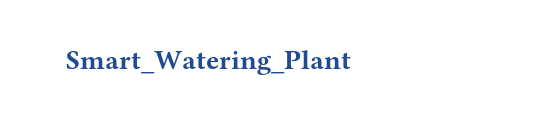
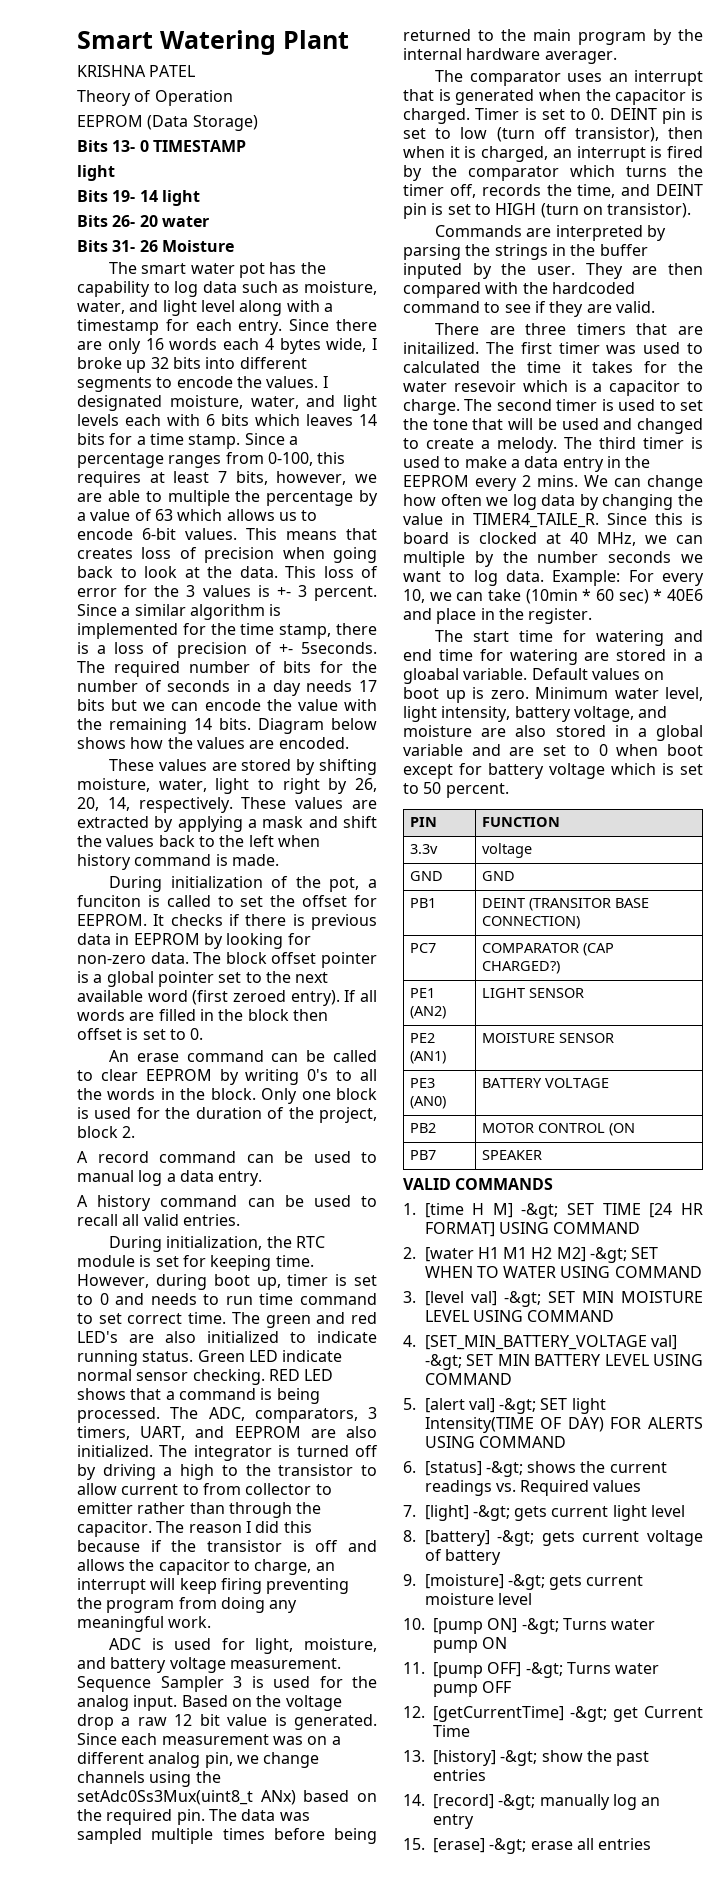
[66,50,351,75] Smart_Watering_Plant -> [77,30,349,55] [77,65,196,77] [77,90,233,106] [77,115,258,131] [77,140,246,152] [77,165,115,181] [77,190,200,206] [77,215,209,227] [77,240,234,252] [109,262,326,278] [77,281,377,297] [77,300,333,316] [77,319,377,335] [77,338,377,354] [77,357,307,373] [77,376,328,392] [77,395,377,411] [77,414,377,426] [77,433,298,449] [77,452,346,468] [77,471,377,487] [77,490,379,506] [77,509,318,521] [77,528,377,540] [77,547,377,563] [77,566,378,578] [77,585,377,601] [77,604,282,620] [77,623,377,639] [77,642,377,658] [77,661,378,677] [77,680,377,696] [77,699,377,711] [77,718,377,734] [77,737,349,749] [109,759,378,775] [77,778,377,794] [77,797,377,813] [77,816,377,832] [77,835,320,847] [77,854,279,870] [109,876,377,892] [77,895,377,907] [77,914,377,930] [77,933,311,949] [77,952,377,968] [77,971,329,987] [77,990,377,1006] [77,1009,328,1021] [77,1028,204,1040] [109,1050,377,1062] [77,1069,377,1085] [77,1088,377,1104] [77,1107,377,1123] [77,1126,136,1138] [77,1151,377,1163] [77,1170,263,1186] [77,1195,377,1211] [77,1214,240,1226] [109,1236,326,1252] [77,1255,314,1271] [77,1274,377,1290] [77,1293,377,1305] [77,1312,378,1328] [77,1331,377,1343] [77,1350,343,1366] [77,1369,334,1385] [77,1388,320,1404] [77,1407,377,1423] [77,1426,377,1440] [77,1445,378,1461] [77,1464,378,1480] [77,1483,332,1495] [77,1502,322,1518] [77,1521,312,1537] [77,1540,377,1552] [77,1559,335,1575] [77,1578,350,1594] [77,1597,298,1613] [77,1616,212,1632] [109,1638,377,1654] [77,1657,341,1673] [77,1676,377,1692] [77,1695,342,1711] [77,1714,377,1730] [77,1733,341,1745] [77,1752,320,1768] [77,1771,221,1787] [77,1790,378,1805] [77,1809,310,1825] [77,1828,377,1844] [403,29,703,45] [403,48,617,64] [435,70,703,86] [403,89,703,105] [403,108,703,124] [403,127,703,142] [403,146,703,162] [403,165,703,181] [403,184,703,198] [403,203,692,219] [435,225,667,241] [403,244,648,260] [403,263,703,279] [403,282,635,298] [403,301,655,317] [435,323,703,335] [403,342,703,354] [403,361,703,373] [403,380,703,396] [403,399,703,415] [403,418,703,434] [403,437,703,453] [403,456,651,472] [403,475,703,491] [403,494,703,510] [403,513,703,528] [403,532,703,546] [403,551,703,567] [403,570,704,586] [403,589,703,604] [403,608,593,624] [435,630,703,646] [403,649,703,665] [403,668,665,684] [403,687,703,703] [403,706,668,722] [403,725,703,741] [403,744,703,756] [403,763,703,779] [403,782,509,798] [410,817,438,827] [482,817,561,827] [410,844,439,854] [482,843,533,858] [410,871,444,881] [482,871,516,881] [410,898,437,908] [482,898,650,911] [482,916,581,929] [410,943,437,953] [482,943,615,956] [482,961,561,974] [410,988,436,998] [410,1006,447,1019] [482,988,585,998] [410,1033,436,1043] [410,1051,447,1064] [482,1033,615,1043] [410,1078,436,1088] [410,1096,447,1109] [482,1078,610,1088] [410,1123,437,1133] [482,1123,636,1136] [410,1150,437,1160] [482,1150,543,1160] [403,1178,554,1190] [403,1203,703,1219] [424,1222,641,1237] [403,1247,659,1263] [424,1266,702,1278] [403,1291,703,1307] [424,1310,615,1322] [403,1335,677,1350] [424,1354,703,1370] [424,1373,512,1385] [403,1398,606,1414] [424,1417,703,1433] [424,1436,566,1448] [403,1461,667,1477] [424,1480,642,1496] [403,1505,686,1521] [403,1530,703,1546] [424,1549,501,1565] [403,1574,644,1590] [424,1593,532,1605] [403,1618,656,1634] [433,1637,508,1653] [403,1662,660,1678] [433,1681,512,1697] [403,1706,703,1722] [433,1725,470,1737] [403,1750,650,1766] [433,1769,486,1781] [403,1794,661,1810] [433,1814,474,1829] [403,1838,652,1854] Smart Watering Plant // KRISHNA PATEL // Theory of Operation // EEPROM (Data Storage) // Bits 13- 0 TIMESTAMP // light // Bits 19- 14 light // Bits 26- 20 water // Bits 31- 26 Moisture // The smart water pot has the capability to log data such as moisture, water, and light level along with a timestamp for each entry. Since there are only 16 words each 4 bytes wide, I broke up 32 bits into different segments to encode the values. I designated moisture, water, and light levels each with 6 bits which leaves 14 bits for a time stamp. Since a percentage ranges from 0-100, this requires at least 7 bits, however, we are able to multiple the percentage by a value of 63 which allows us to encode 6-bit values. This means that creates loss of precision when going back to look at the data. This loss of error for the 3 values is +- 3 percent. Since a similar algorithm is implemented for the time stamp, there is a loss of precision of +- 5seconds. The required number of bits for the number of seconds in a day needs 17 bits but we can encode the value with the remaining 14 bits. Diagram below shows how the values are encoded. // These values are stored by shifting moisture, water, light to right by 26, 20, 14, respectively. These values are extracted by applying a mask and shift the values back to the left when history command is made. // During initialization of the pot, a funciton is called to set the offset for EEPROM. It checks if there is previous data in EEPROM by looking for non-zero data. The block offset pointer is a global pointer set to the next available word (first zeroed entry). If all words are filled in the block then offset is set to 0. // An erase command can be called to clear EEPROM by writing 0's to all the words in the block. Only one block is used for the duration of the project, block 2. // A record command can be used to manual log a data entry. // A history command can be used to recall all valid entries. // During initialization, the RTC module is set for keeping time. However, during boot up, timer is set to 0 and needs to run time command to set correct time. The green and red LED's are also initialized to indicate running status. Green LED indicate normal sensor checking. RED LED shows that a command is being processed. The ADC, comparators, 3 timers, UART, and EEPROM are also initialized. The integrator is turned off by driving a high to the transistor to allow current to from collector to emitter rather than through the capacitor. The reason I did this because if the transistor is off and allows the capacitor to charge, an interrupt will keep firing preventing the program from doing any meaningful work. // ADC is used for light, moisture, and battery voltage measurement. Sequence Sampler 3 is used for the analog input. Based on the voltage drop a raw 12 bit value is generated. Since each measurement was on a different analog pin, we change channels using the setAdc0Ss3Mux(uint8_t ANx) based on the required pin. The data was sampled multiple times before being returned to the main program by the internal hardware averager. // The comparator uses an interrupt that is generated when the capacitor is charged. Timer is set to 0. DEINT pin is set to low (turn off transistor), then when it is charged, an interrupt is fired by the comparator which turns the timer off, records the time, and DEINT pin is set to HIGH (turn on transistor). // Commands are interpreted by parsing the strings in the buffer inputed by the user. They are then compared with the hardcoded command to see if they are valid. // There are three timers that are initailized. The first timer was used to calculated the time it takes for the water resevoir which is a capacitor to charge. The second timer is used to set the tone that will be used and changed to create a melody. The third timer is used to make a data entry in the EEPROM every 2 mins. We can change how often we log data by changing the value in TIMER4_TAILE_R. Since this is board is clocked at 40 MHz, we can multiple by the number seconds we want to log data. Example: For every 10, we can take (10min * 60 sec) * 40E6 and place in the register. // The start time for watering and end time for watering are stored in a gloabal variable. Default values on boot up is zero. Minimum water level, light intensity, battery voltage, and moisture are also stored in a global variable and are set to 0 when boot except for battery voltage which is set to 50 percent. // PIN | FUNCTION // 3.3v | voltage // GND | GND // PB1 | DEINT (TRANSITOR BASE CONNECTION) // PC7 | COMPARATOR (CAP CHARGED?) // PE1 (AN2) | LIGHT SENSOR // PE2 (AN1) | MOISTURE SENSOR // PE3 (AN0) | BATTERY VOLTAGE // PB2 | MOTOR CONTROL (ON // PB7 | SPEAKER // VALID COMMANDS // 1. [time H M] -&gt; SET TIME [24 HR FORMAT] USING COMMAND // 2. [water H1 M1 H2 M2] -&gt; SET WHEN TO WATER USING COMMAND // 3. [level val] -&gt; SET MIN MOISTURE LEVEL USING COMMAND // 4. [SET_MIN_BATTERY_VOLTAGE val] -&gt; SET MIN BATTERY LEVEL USING COMMAND // 5. [alert val] -&gt; SET light Intensity(TIME OF DAY) FOR ALERTS USING COMMAND // 6. [status] -&gt; shows the current readings vs. Required values // 7. [light] -&gt; gets current light level // 8. [battery] -&gt; gets current voltage of battery // 9. [moisture] -&gt; gets current moisture level // 10. [pump ON] -&gt; Turns water pump ON // 11. [pump OFF] -&gt; Turns water pump OFF // 12. [getCurrentTime] -&gt; get Current Time // 13. [history] -&gt; show the past entries // 14. [record] -&gt; manually log an entry // 15. [erase] -&gt; erase all entries

